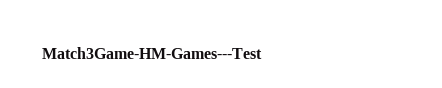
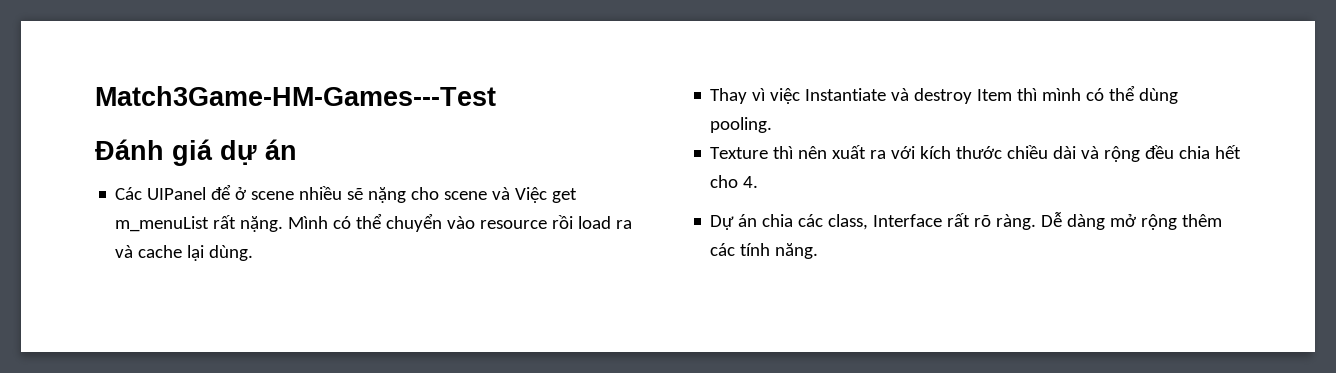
(262, 53) none -> [95,139,297,166] [115,184,578,203] [115,213,633,232] [115,245,254,261] [710,85,1179,104] [710,117,773,133] [710,145,1242,162] [710,175,759,188] [710,212,1223,230] [710,243,819,259] // Đánh giá dự án // Các UIPanel để ở scene nhiều sẽ nặng cho scene và Việc get m_menuList rất nặng. Mình có thể chuyển vào resource rồi load ra và cache lại dùng. // Thay vì việc Instantiate và destroy Item thì mình có thể dùng pooling. // Texture thì nên xuất ra với kích thước chiều dài và rộng đều chia hết cho 4. // Dự án chia các class, Interface rất rõ ràng. Dễ dàng mở rộng thêm các tính năng.

